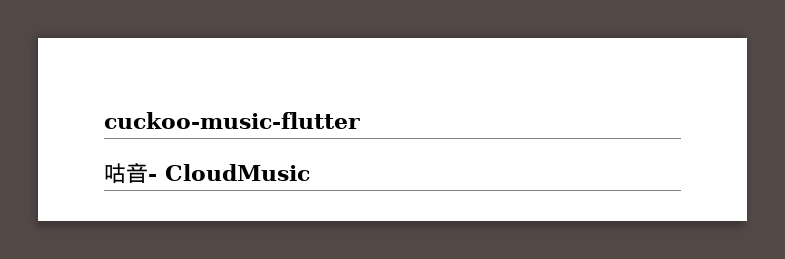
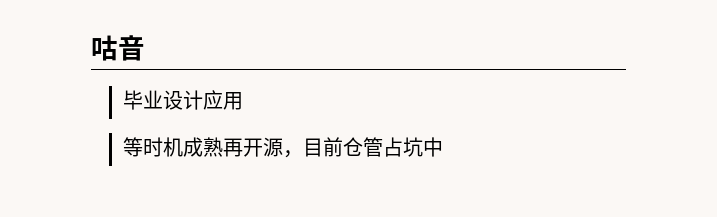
[104,112,360,129] cuckoo-music-flutter // -> (91, 48) none
[148,164,310,181] - CloudMusic -> [122,90,243,110] [122,137,443,158] // 毕业设计应用 // 等时机成熟再开源，目前仓管占坑中

